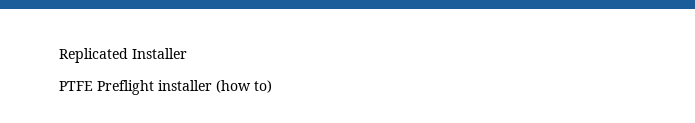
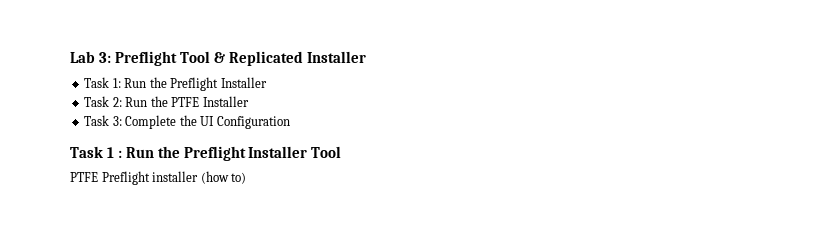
[59,48,187,63] Replicated Installer -> [70,51,367,66] [84,77,267,91] [84,96,249,107] [84,115,290,129] [70,146,342,161] Lab 3: Preflight Tool & Replicated Installer // Task 1: Run the Preflight Installer // Task 2: Run the PTFE Installer // Task 3: Complete the UI Configuration // Task 1 : Run the Preflight Installer Tool

